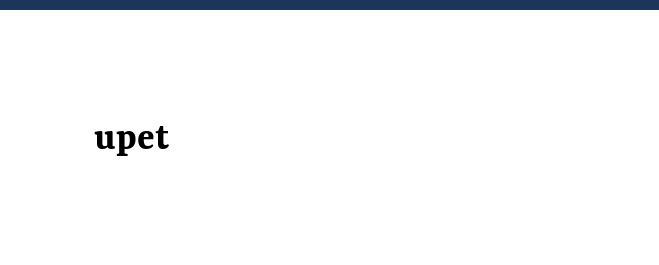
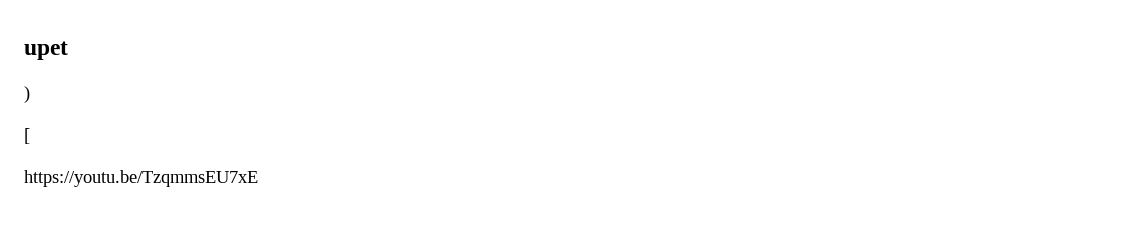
(169, 141) none -> [24,86,30,103] [24,128,30,144] [24,170,258,187] // ) // [ // https://youtu.be/TzqmmsEU7xE

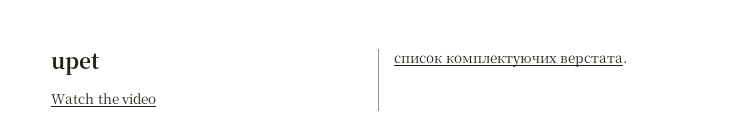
[24,86,30,103] [24,128,30,144] [24,170,258,187] ) // [ // https://youtu.be/TzqmmsEU7xE -> [51,93,157,104] [394,55,628,67] Watch the video // список комплектуючих верстата.

